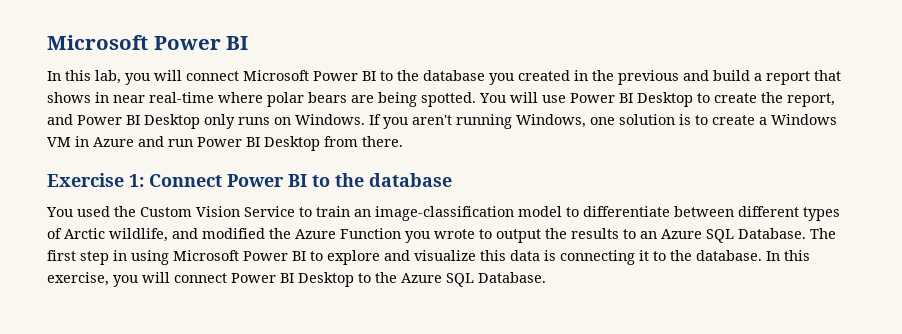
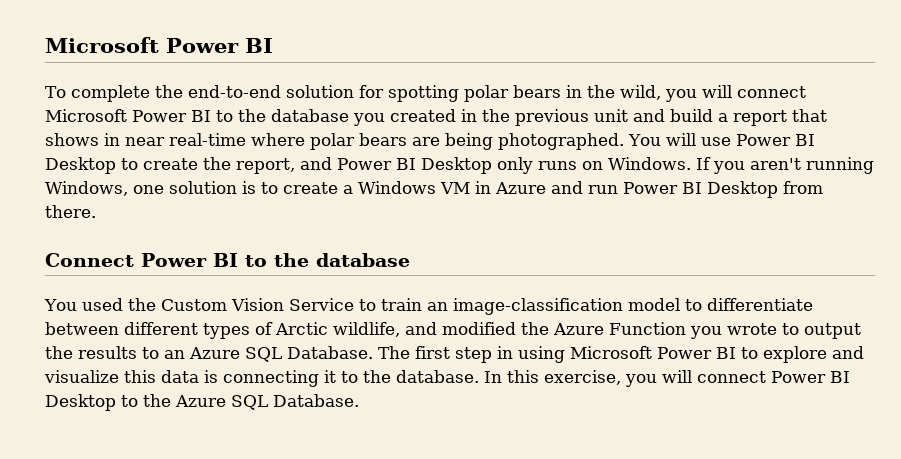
[47,70,121,84] In this lab, -> [45,85,661,102] To complete the end-to-end solution for spotting polar bears in the wild,
(679, 77) none -> [594,109,628,122] unit
[421,92,476,107] spotted. -> [498,133,624,150] photographed.
[47,173,144,187] Exercise 1: -> (96, 211) none

